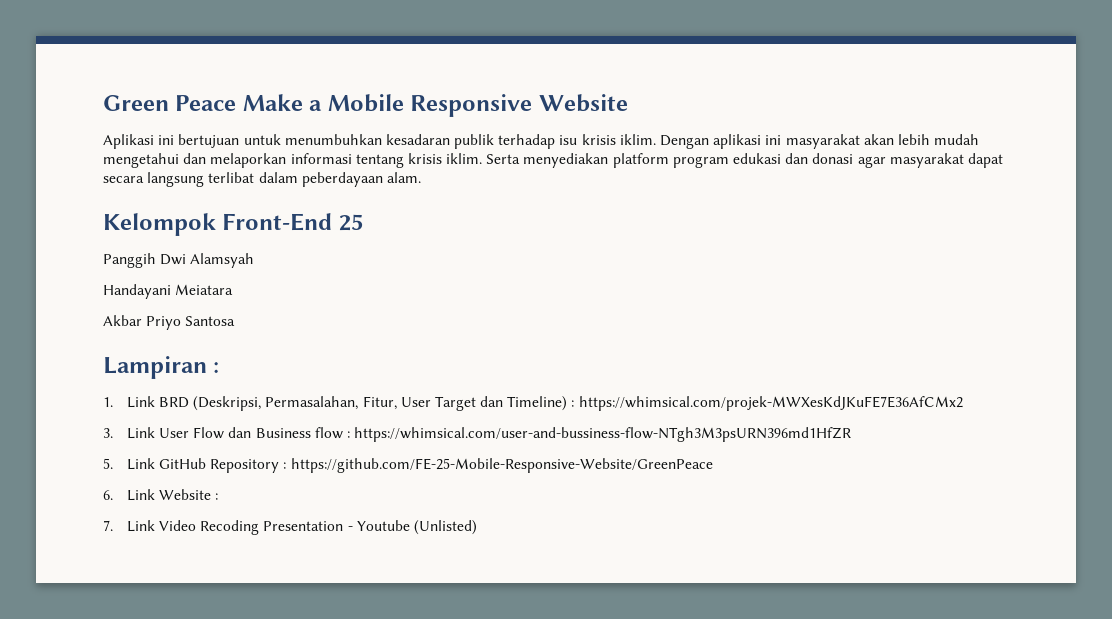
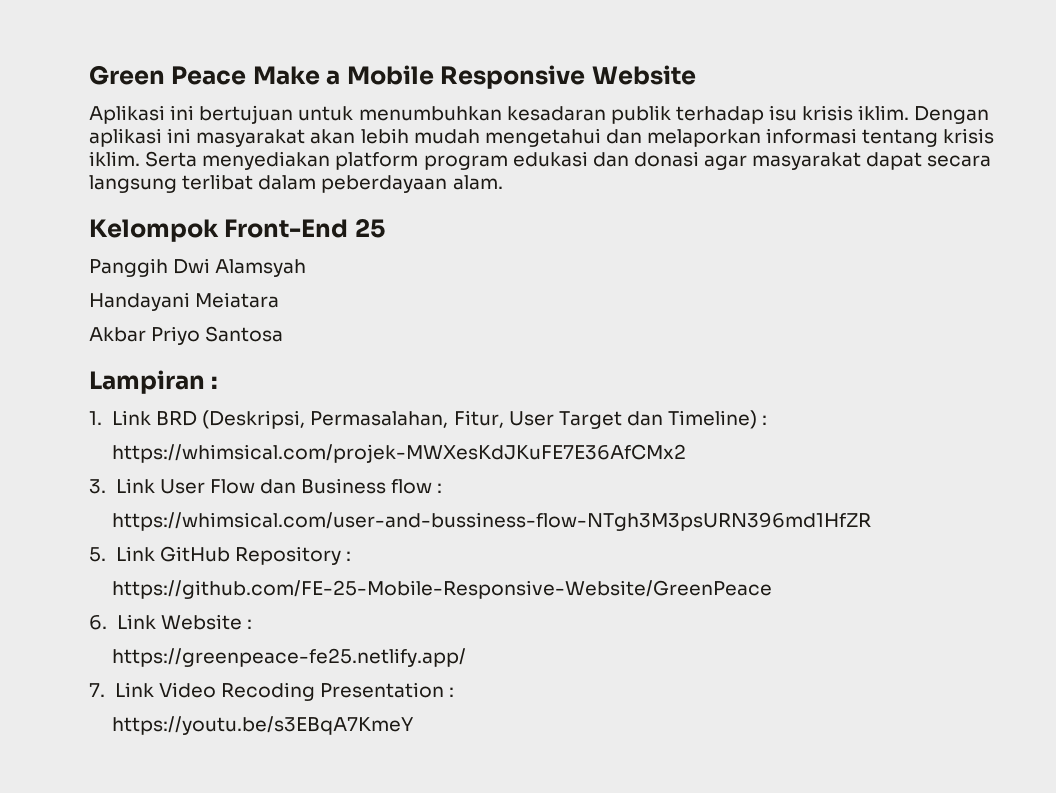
(575, 403) none -> (768, 420) //
(350, 434) none -> (443, 488) //
(287, 465) none -> (351, 556) //
(219, 496) none -> [111,648,466,667] // https://greenpeace-fe25.netlify.app/
[347,520,477,535] - Youtube (Unlisted) -> [449,687,455,697] [111,716,414,735] : // https://youtu.be/s3EBqA7KmeY

